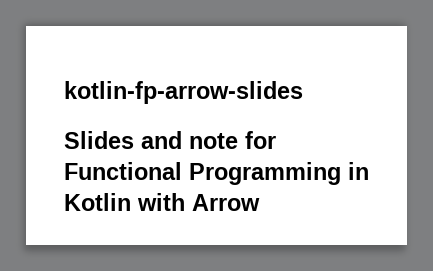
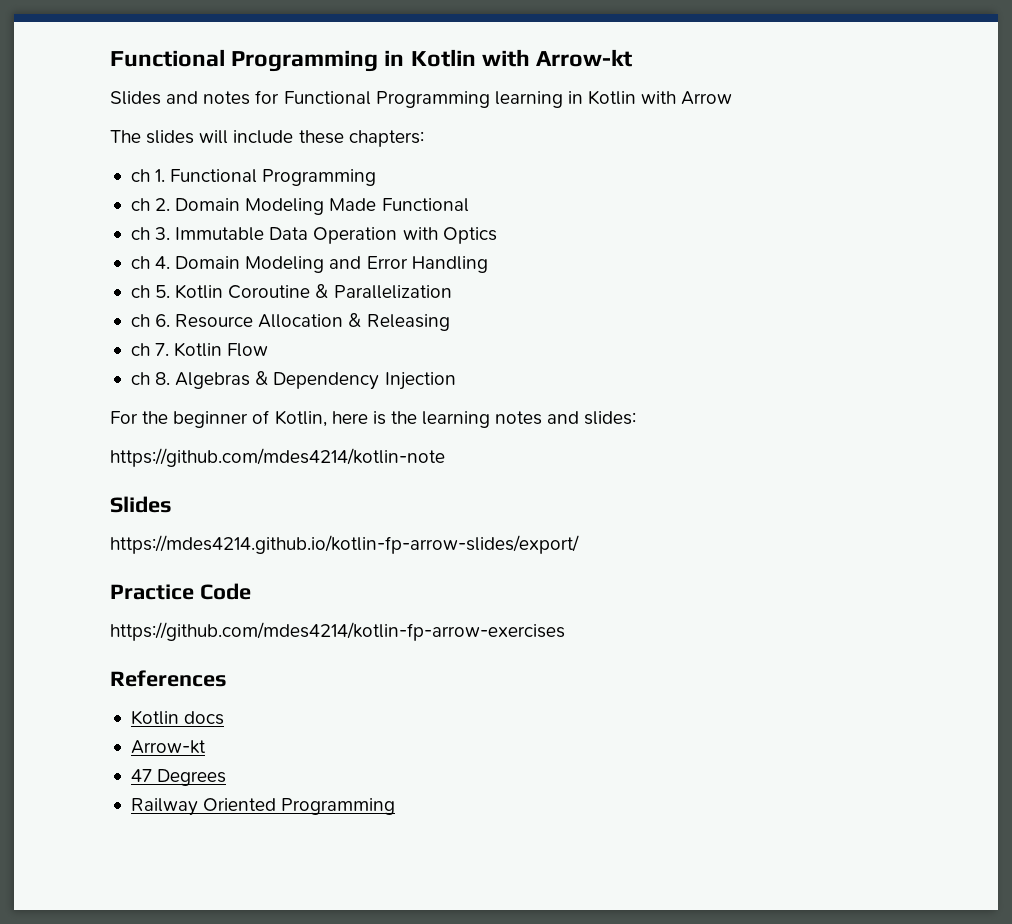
[64,81,303,104] [64,131,276,149] kotlin-fp-arrow-slides // Slides and note for -> (110, 58) none
[192,194,260,211] Arrow -> [536,49,633,67] [110,90,733,108] [110,130,424,147] [130,169,377,186] [130,198,469,215] [130,227,497,244] [130,256,488,273] [130,284,452,299] [130,313,450,331] [130,342,269,357] [130,371,456,390] [110,410,637,428] [110,448,445,467] [110,496,172,513] [110,535,579,554] [110,583,251,600] [110,622,565,641] [110,670,227,687] [130,710,225,725] [130,740,206,754] [130,769,227,786] [130,798,396,816] Arrow-kt // Slides and notes for Functional Programming learning in Kotlin with Arrow // The slides will include these chapters: // ch 1. Functional Programming // ch 2. Domain Modeling Made Functional // ch 3. Immutable Data Operation with Optics // ch 4. Domain Modeling and Error Handling // ch 5. Kotlin Coroutine & Parallelization // ch 6. Resource Allocation & Releasing // ch 7. Kotlin Flow // ch 8. Algebras & Dependency Injection // For the beginner of Kotlin, here is the learning notes and slides: // https://github.com/mdes4214/kotlin-note // Slides // https://mdes4214.github.io/kotlin-fp-arrow-slides/export/ // Practice Code // https://github.com/mdes4214/kotlin-fp-arrow-exercises // References // Kotlin docs // Arrow-kt // 47 Degrees // Railway Oriented Programming

